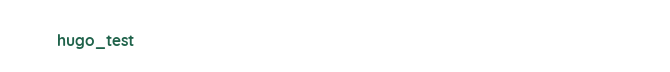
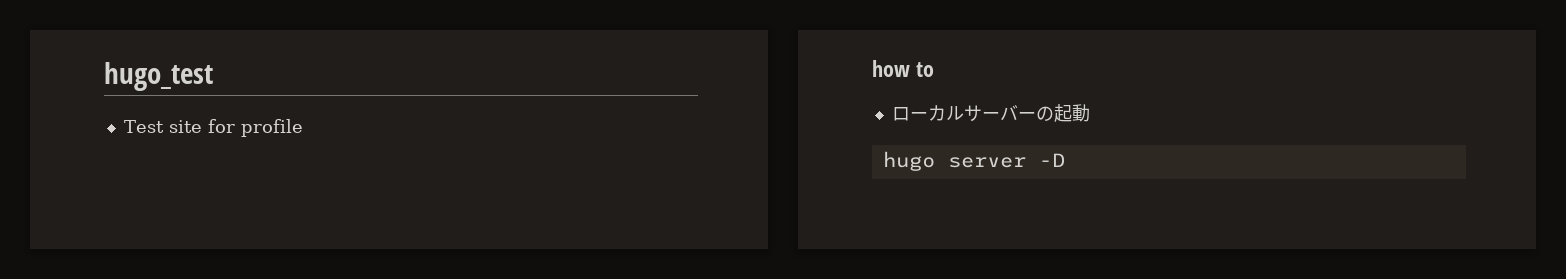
(134, 41) none -> [123,119,303,137] [872,60,934,77] [891,104,1090,122] [882,151,1065,171] // Test site for profile // how to // ローカルサーバーの起動 // hugo server -D

